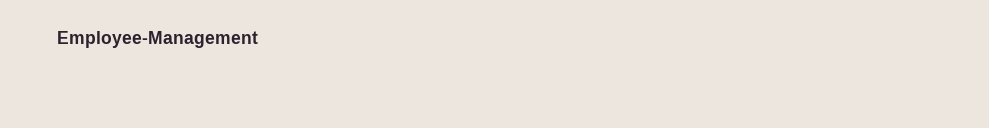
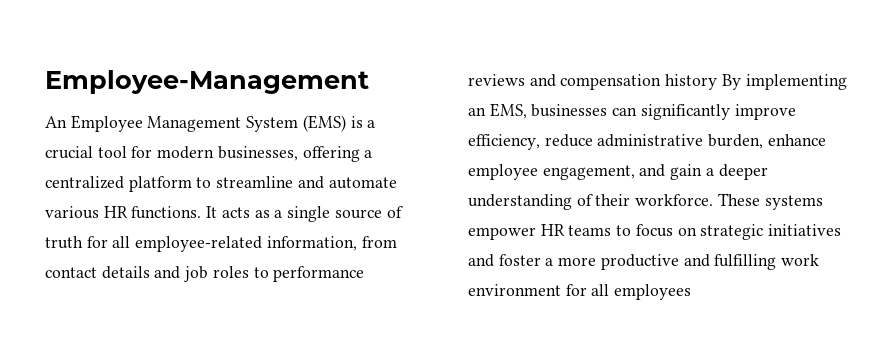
(258, 39) none -> [45,115,376,132] [45,146,373,162] [45,176,397,192] [45,206,403,222] [45,236,397,252] [45,266,365,282] [468,74,847,90] [468,103,796,120] [468,134,826,150] [468,164,768,180] [468,193,823,210] [468,224,842,240] [468,254,820,270] [468,284,692,300] // An Employee Management System (EMS) is a crucial tool for modern businesses, offering a centralized platform to streamline and automate various HR functions. It acts as a single source of truth for all employee-related information, from contact details and job roles to performance reviews and compensation history By implementing an EMS, businesses can significantly improve efficiency, reduce administrative burden, enhance employee engagement, and gain a deeper understanding of their workforce. These systems empower HR teams to focus on strategic initiatives and foster a more productive and fulfilling work environment for all employees

